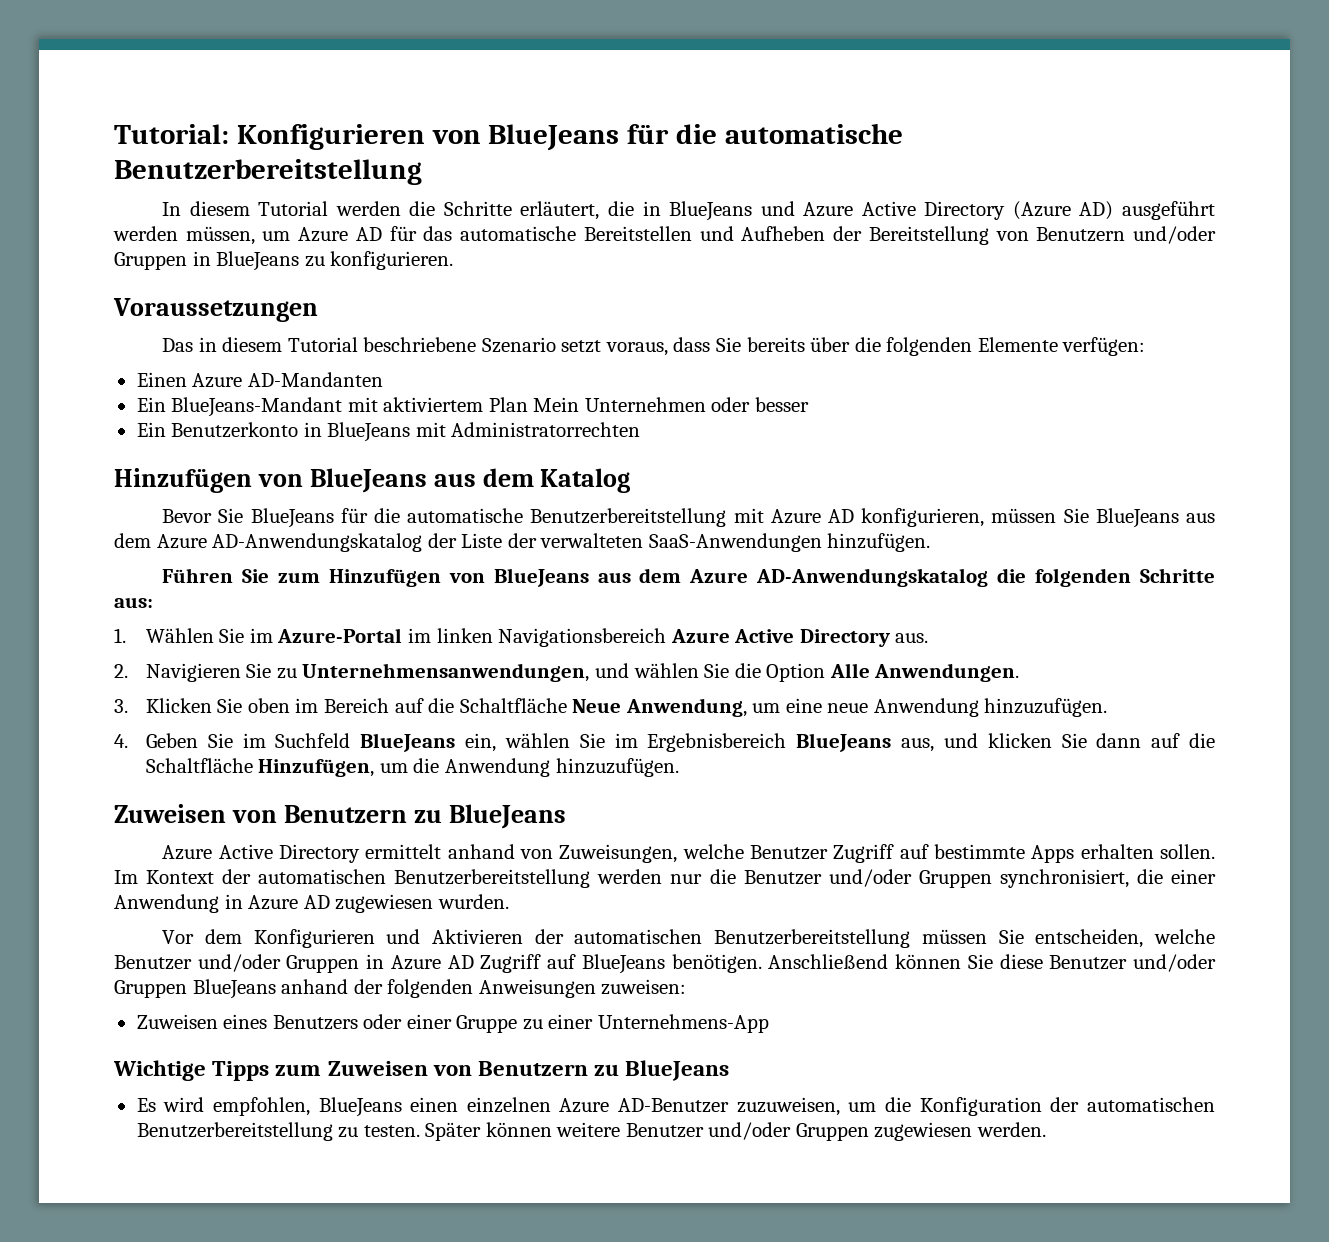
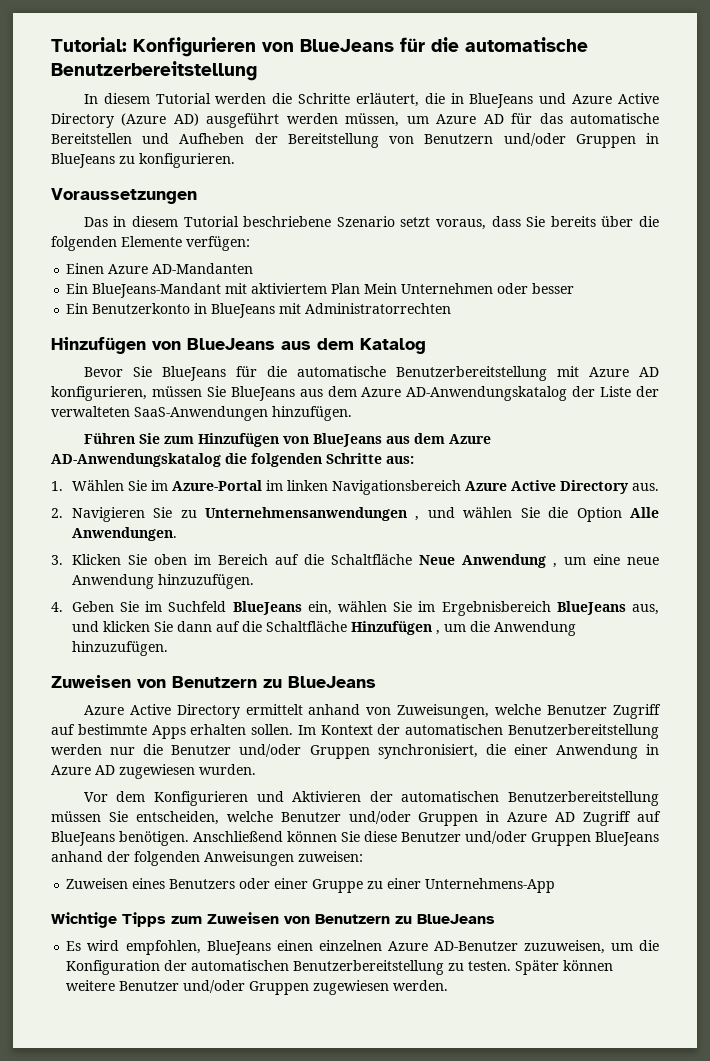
[302,663,590,682] Unternehmensanwendungen, -> [205,507,420,521] Unternehmensanwendungen ,
[625,698,747,717] Anwendung, -> [461,554,557,568] Anwendung ,
[258,759,375,777] Hinzufügen, -> [350,621,440,635] Hinzufügen ,

